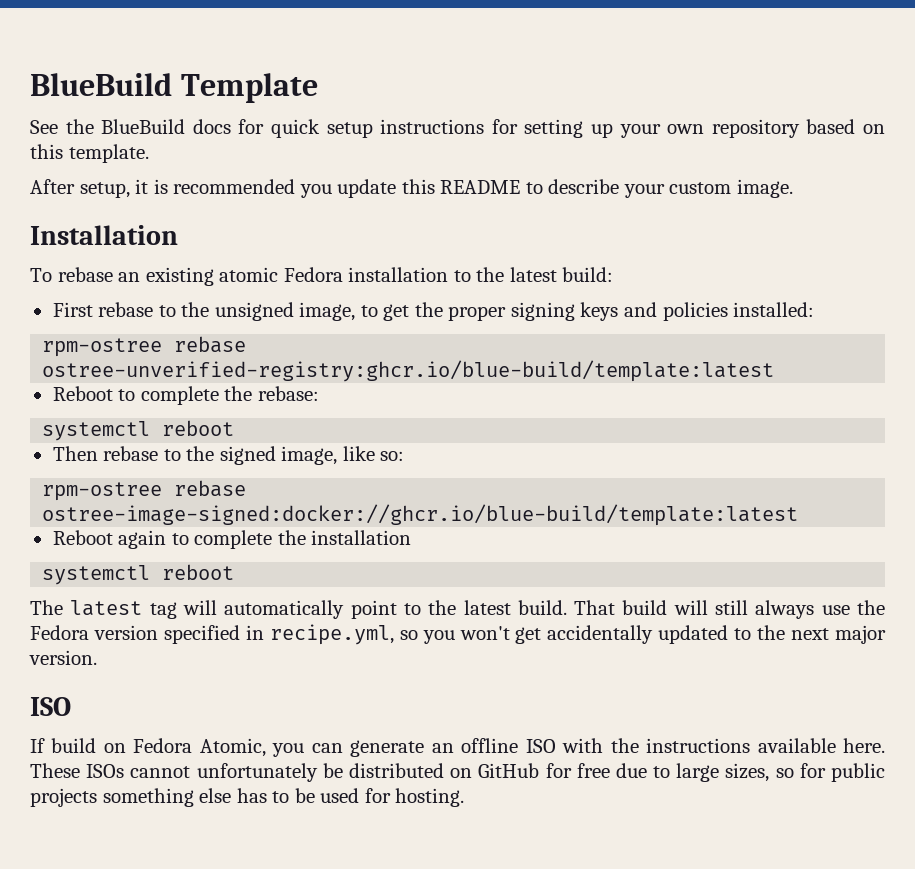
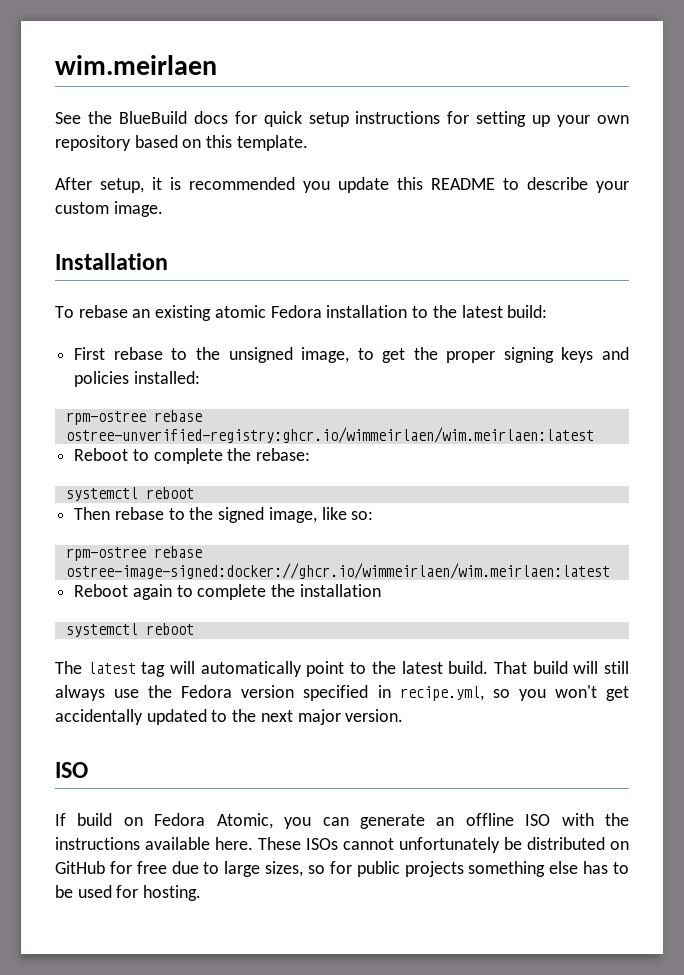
[30,73,318,103] BlueBuild Template -> [55,55,217,75] wim.meirlaen
[42,360,775,382] ostree-unverified-registry:ghcr.io/blue-build/template:latest -> [65,427,594,443] ostree-unverified-registry:ghcr.io/wimmeirlaen/wim.meirlaen:latest
[42,504,799,526] ostree-image-signed:docker://ghcr.io/blue-build/template:latest -> [65,563,610,579] ostree-image-signed:docker://ghcr.io/wimmeirlaen/wim.meirlaen:latest

